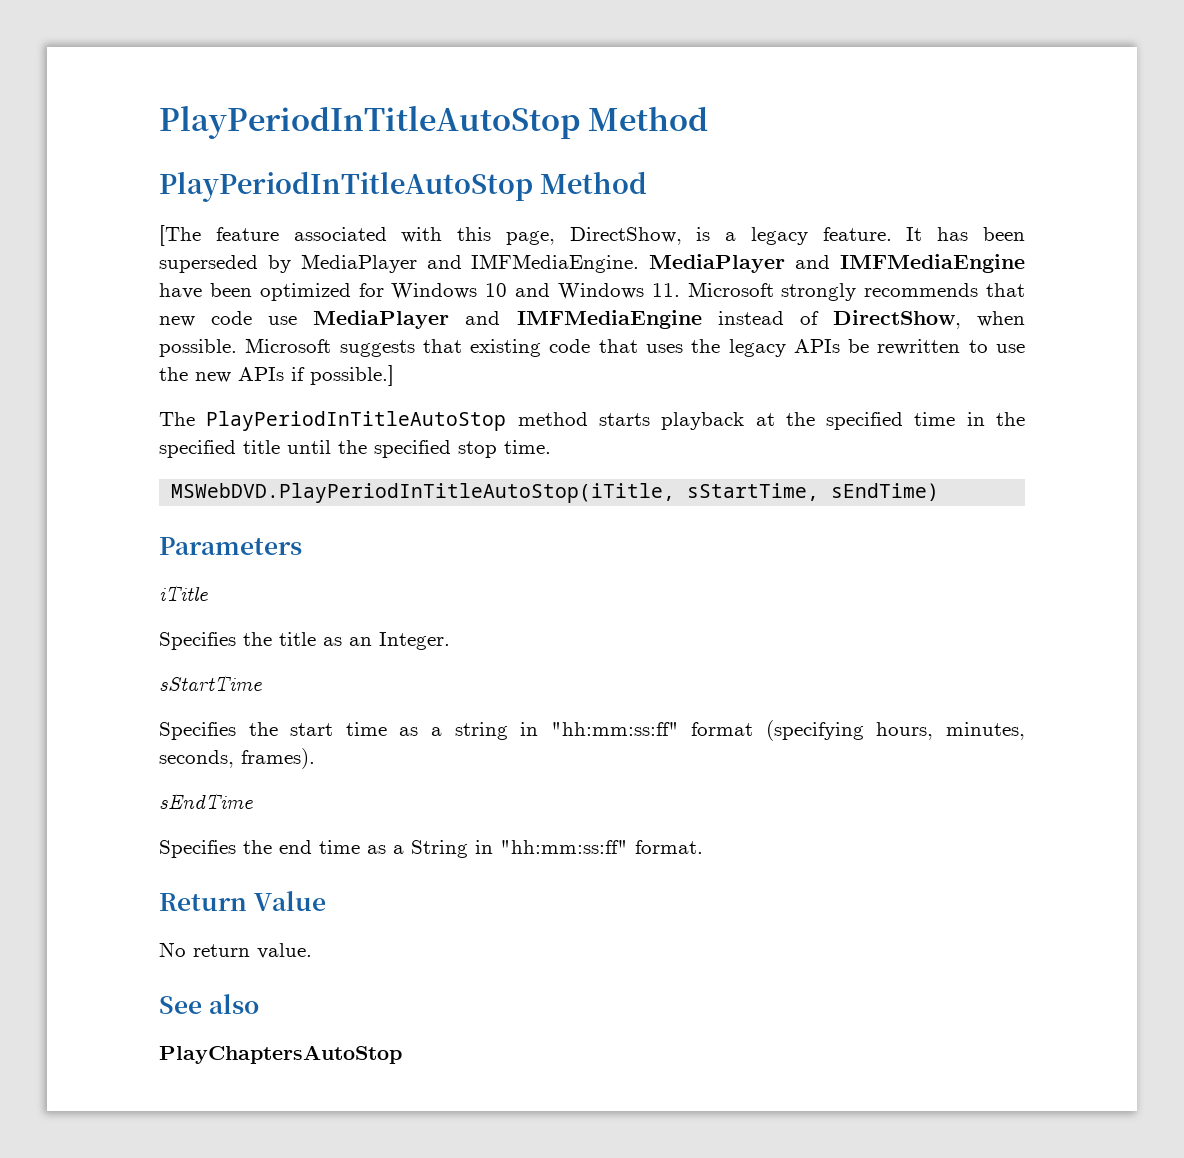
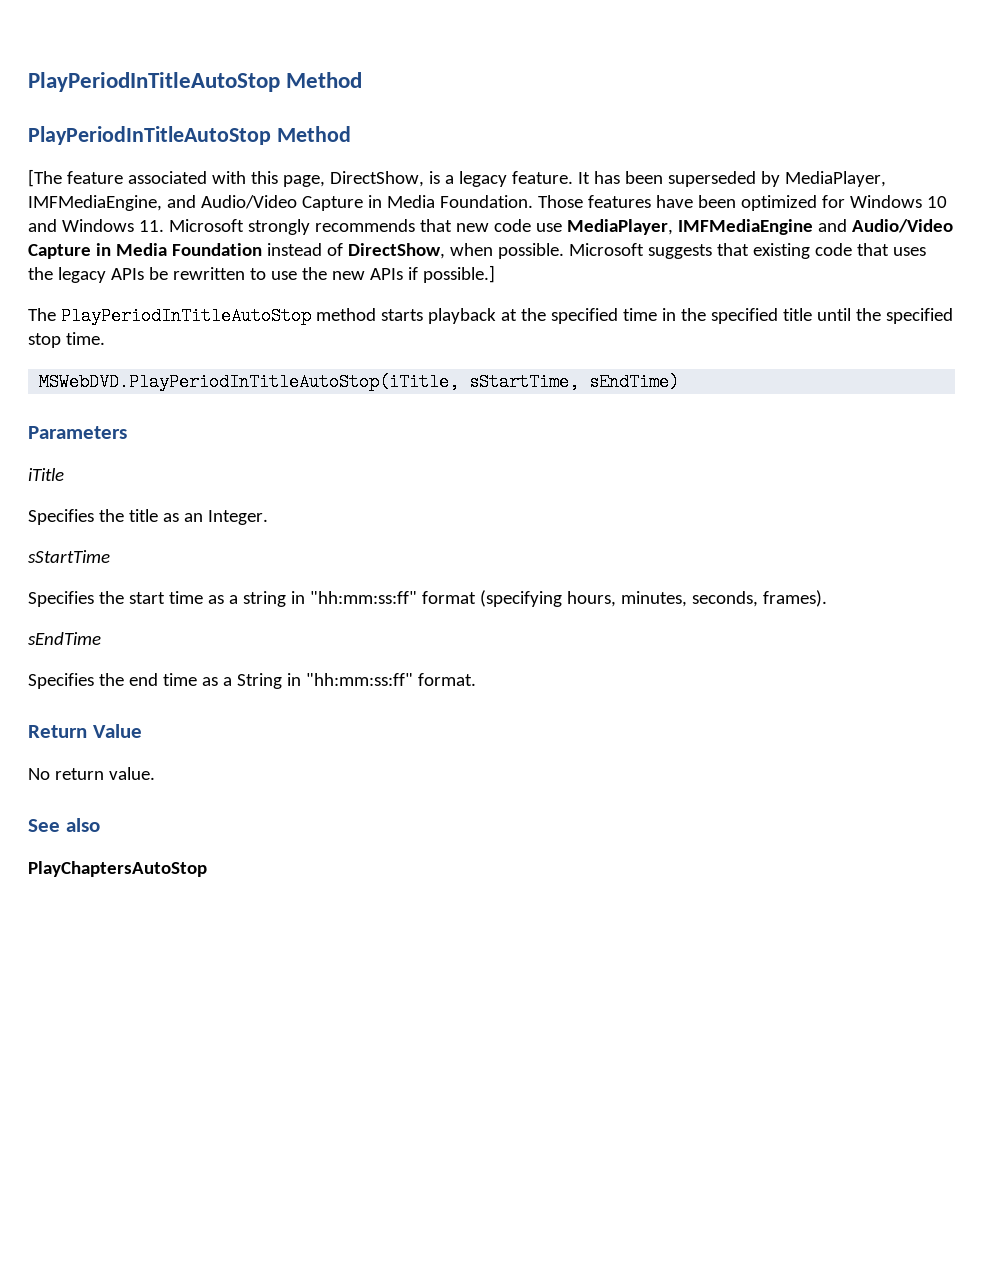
[300,254,1025,273] MediaPlayer and IMFMediaEngine. MediaPlayer and IMFMediaEngine -> [784,171,886,187] [28,195,651,211] MediaPlayer, IMFMediaEngine, and Audio/Video Capture in Media Foundation. Those features
[313,310,702,329] MediaPlayer and IMFMediaEngine -> [566,219,953,235] [28,243,262,259] MediaPlayer, IMFMediaEngine and Audio/Video Capture in Media Foundation

